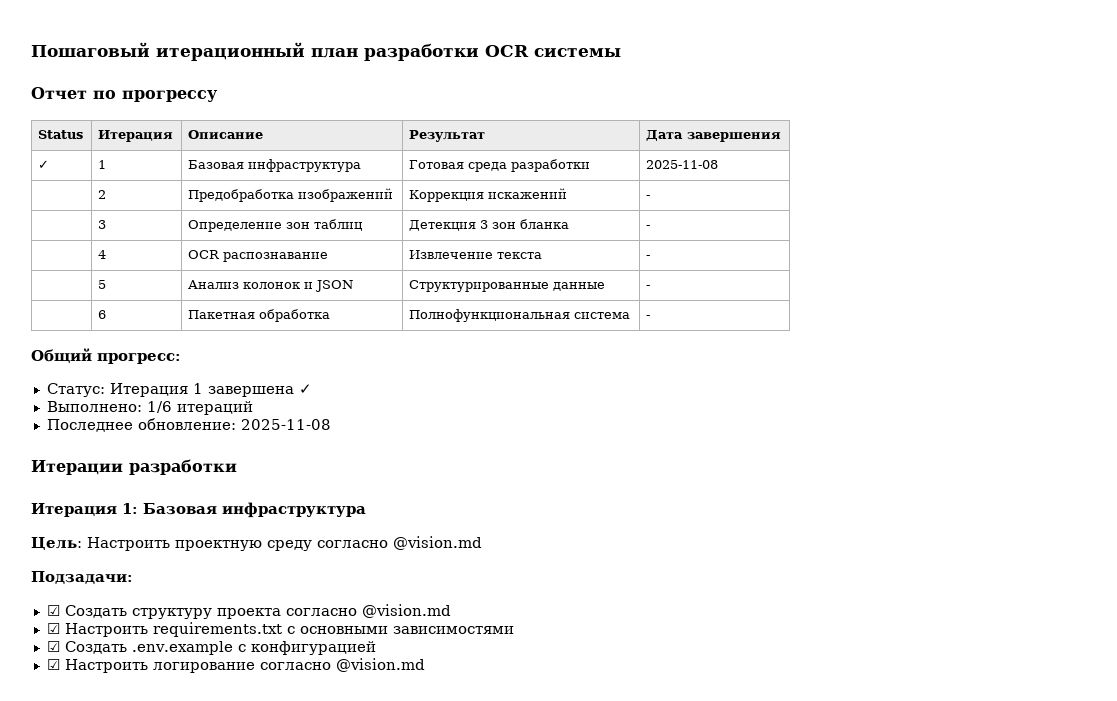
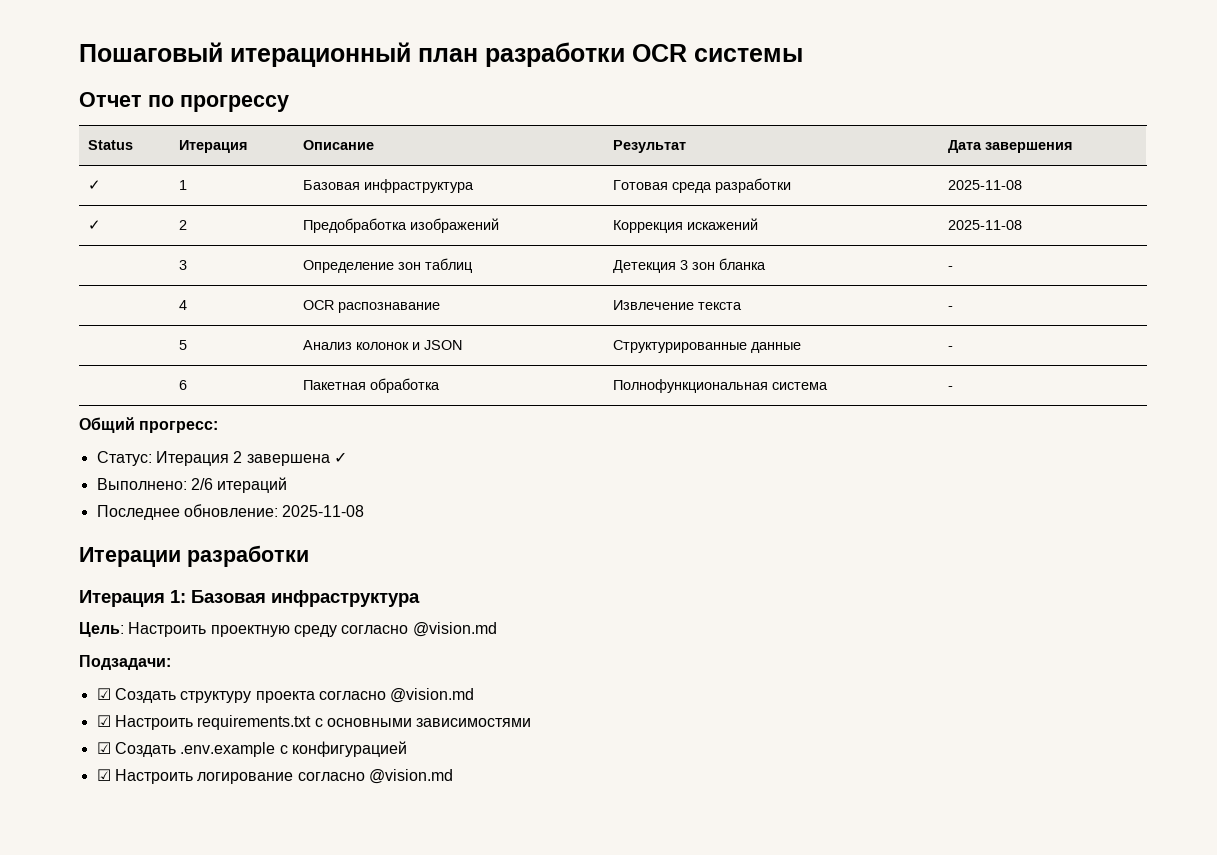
(719, 164) none -> [87,220,101,230] ✓
[646,195,651,199] - -> [947,220,1022,230] 2025-11-08
[192,383,203,394] 1 -> [233,451,243,463] 2
[146,401,172,413] 1/6 -> [190,478,213,490] 2/6

